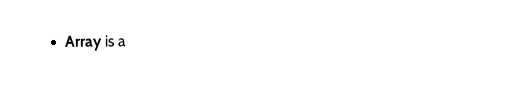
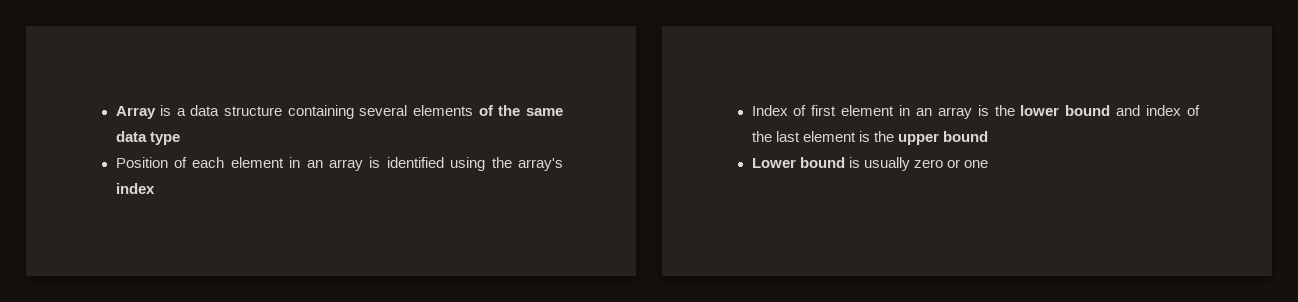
(128, 42) none -> [190,105,563,119] [115,131,180,145] [115,157,564,171] [115,183,155,194] [751,105,1200,119] [751,131,988,145] [751,157,988,171] data structure containing several elements of the same data type // Position of each element in an array is identified using the array's index // Index of first element in an array is the lower bound and index of the last element is the upper bound // Lower bound is usually zero or one

